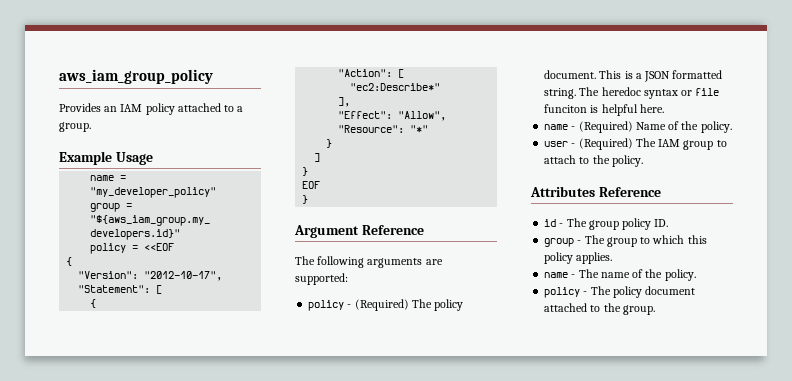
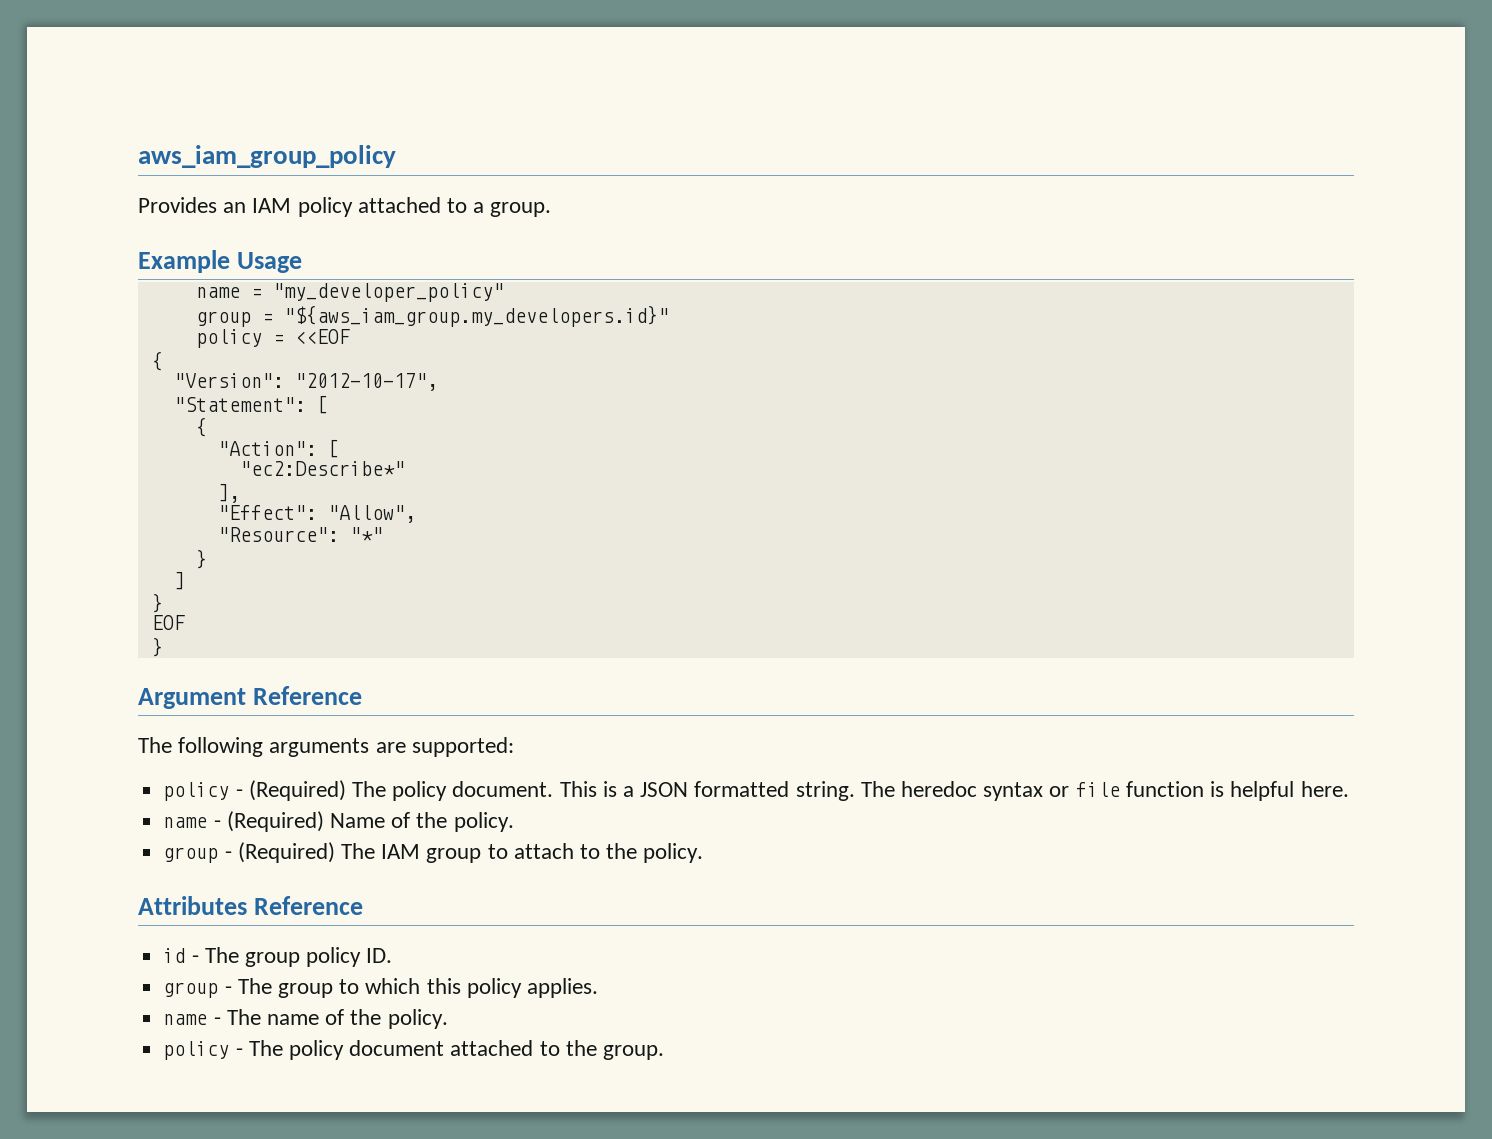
[544,104,588,113] funciton -> [1125,781,1204,797] function
[544,141,569,147] user -> [163,847,219,863] group

